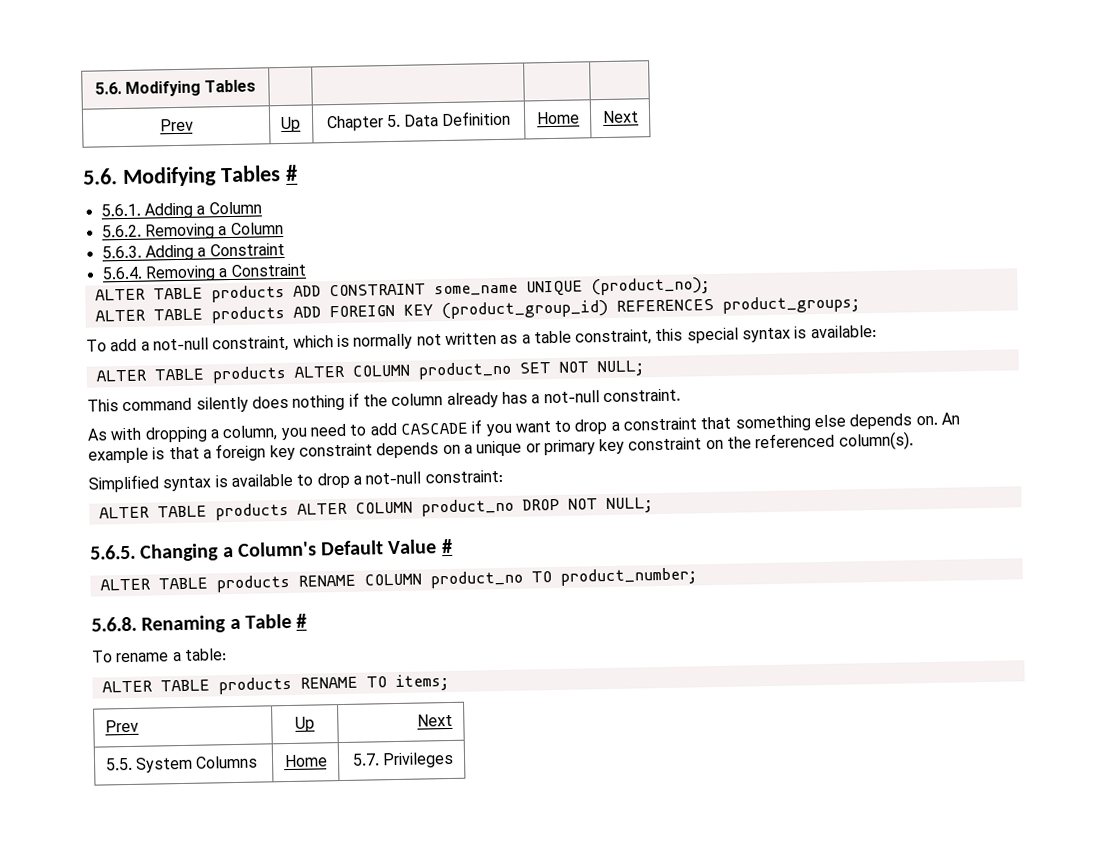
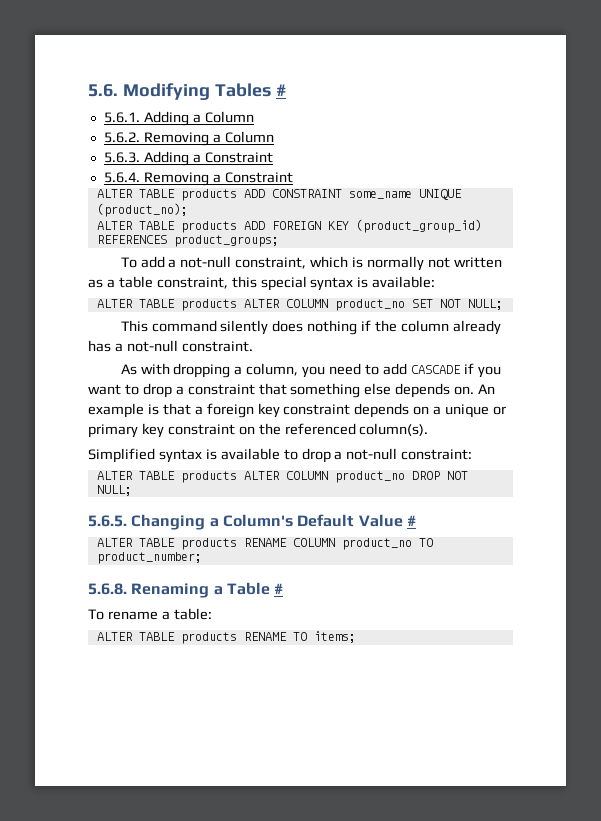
[94,79,257,97] [159,118,194,132] [280,116,301,133] [326,110,512,132] [536,111,581,125] [602,110,640,124] [82,165,281,188] 5.6. Modifying Tables | | | | // Prev | Up | Chapter 5. Data Definition | Home | Next // 5.6. Modifying Tables -> [88,83,271,100] 5.6. Modifying Tables
[104,719,139,733] [295,716,315,732] [417,713,454,727] [104,755,259,773] [283,754,328,768] [352,751,455,769] // Prev | Up | Next // 5.5. System Columns | Home | 5.7. Privileges -> (356, 637) none

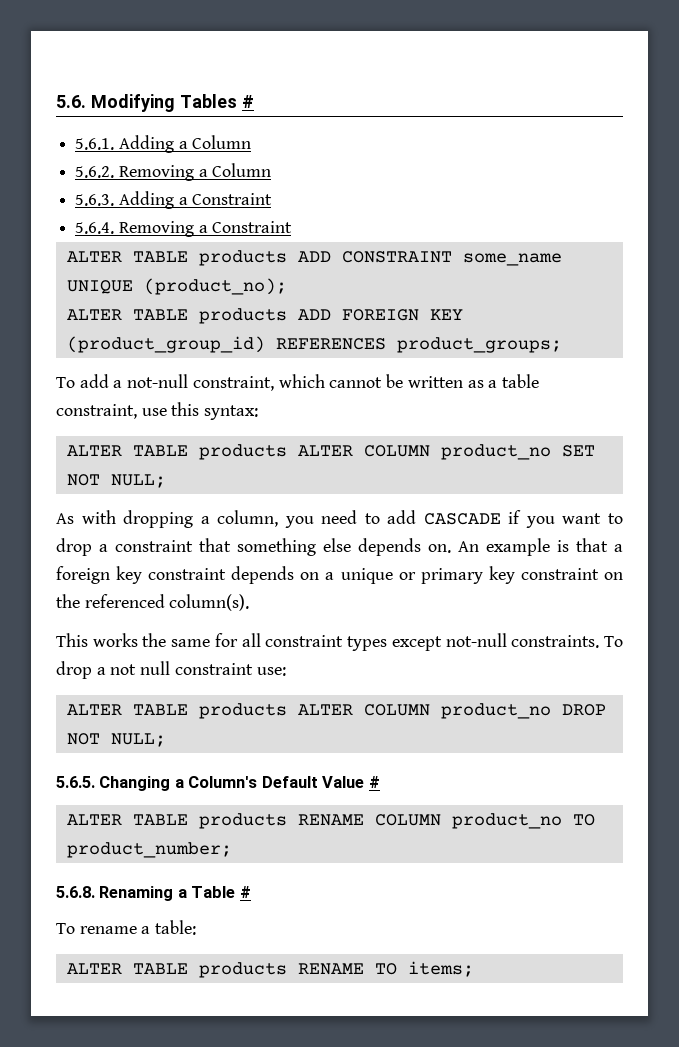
[352,256,450,271] is normally not -> [329,374,404,388] cannot be
[231,276,436,291] this special syntax is available: -> [141,402,259,420] use this syntax:
[120,320,501,335] [88,340,253,352] // This command silently does nothing if the column already has a not-null constraint. -> (166, 481) none
[88,448,473,463] Simplified syntax is available to drop a not-null constraint: -> [56,633,623,651] [56,661,286,679] This works the same for all constraint types except not-null constraints. To drop a not null constraint use:

